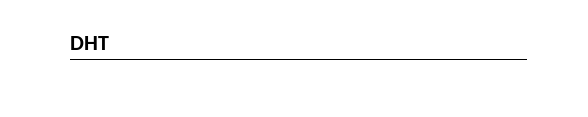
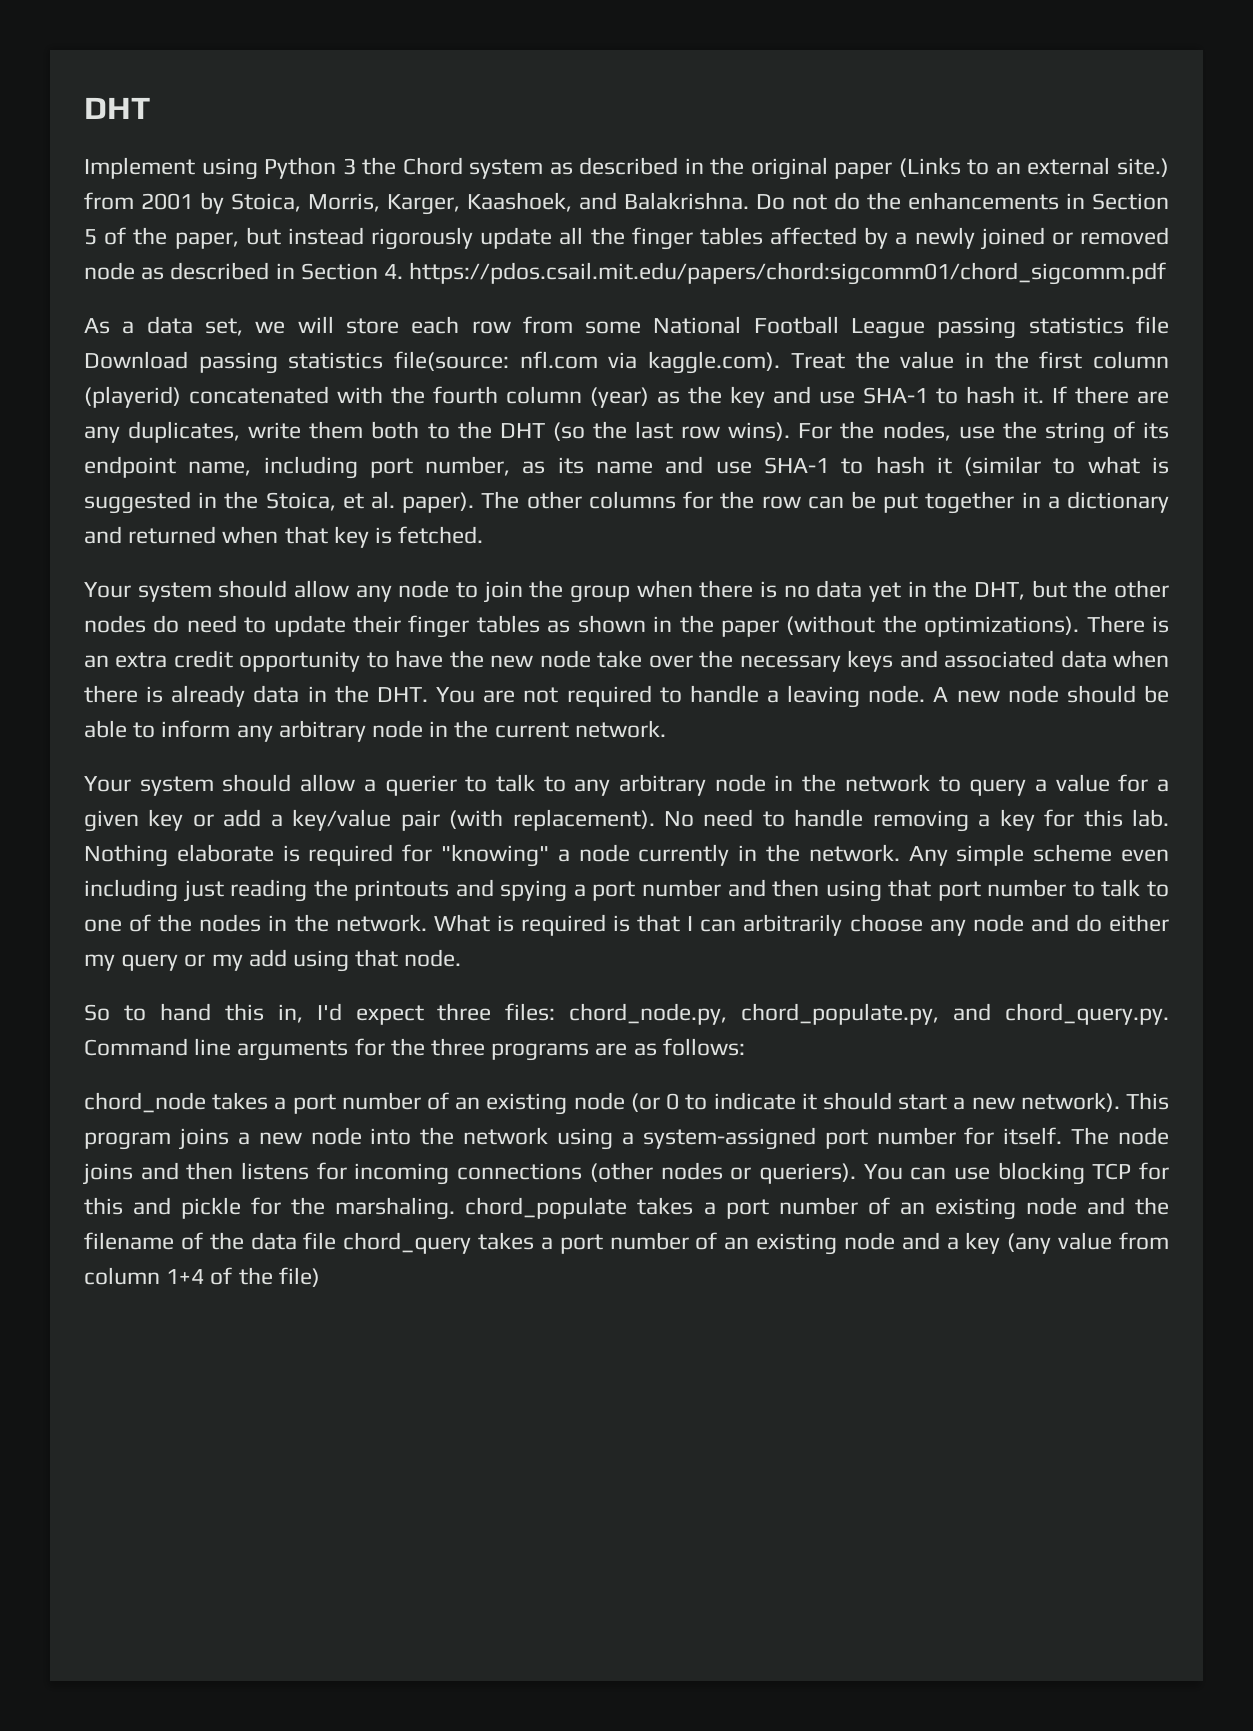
[70,36,109,50] DHT -> [84,97,150,119] [84,157,1169,180] [84,192,1169,215] [84,227,1169,250] [84,262,1167,285] [84,316,1169,339] [84,351,1170,374] [84,386,1169,408] [84,421,1170,444] [84,456,1169,479] [84,491,1169,514] [84,526,484,548] [84,580,1169,603] [84,615,1169,638] [84,650,1170,672] [84,685,1169,708] [84,720,666,742] [84,774,1170,796] [84,809,1169,832] [84,844,1169,867] [84,879,1169,902] [84,914,1170,936] [84,949,462,972] [84,1003,1169,1025] [84,1038,745,1061] [84,1092,1169,1115] [84,1127,1169,1150] [83,1162,1169,1185] [84,1197,1169,1220] [84,1232,1170,1255] [84,1267,320,1287] DHT // Implement using Python 3 the Chord system as described in the original paper (Links to an external site.) from 2001 by Stoica, Morris, Karger, Kaashoek, and Balakrishna. Do not do the enhancements in Section 5 of the paper, but instead rigorously update all the finger tables affected by a newly joined or removed node as described in Section 4. https://pdos.csail.mit.edu/papers/chord:sigcomm01/chord_sigcomm.pdf // As a data set, we will store each row from some National Football League passing statistics file Download passing statistics file(source: nfl.com via kaggle.com). Treat the value in the first column (playerid) concatenated with the fourth column (year) as the key and use SHA-1 to hash it. If there are any duplicates, write them both to the DHT (so the last row wins). For the nodes, use the string of its endpoint name, including port number, as its name and use SHA-1 to hash it (similar to what is suggested in the Stoica, et al. paper). The other columns for the row can be put together in a dictionary and returned when that key is fetched. // Your system should allow any node to join the group when there is no data yet in the DHT, but the other nodes do need to update their finger tables as shown in the paper (without the optimizations). There is an extra credit opportunity to have the new node take over the necessary keys and associated data when there is already data in the DHT. You are not required to handle a leaving node. A new node should be able to inform any arbitrary node in the current network. // Your system should allow a querier to talk to any arbitrary node in the network to query a value for a given key or add a key/value pair (with replacement). No need to handle removing a key for this lab. Nothing elaborate is required for "knowing" a node currently in the network. Any simple scheme even including just reading the printouts and spying a port number and then using that port number to talk to one of the nodes in the network. What is required is that I can arbitrarily choose any node and do either my query or my add using that node. // So to hand this in, I'd expect three files: chord_node.py, chord_populate.py, and chord_query.py. Command line arguments for the three programs are as follows: // chord_node takes a port number of an existing node (or 0 to indicate it should start a new network). This program joins a new node into the network using a system-assigned port number for itself. The node joins and then listens for incoming connections (other nodes or queriers). You can use blocking TCP for this and pickle for the marshaling. chord_populate takes a port number of an existing node and the filename of the data file chord_query takes a port number of an existing node and a key (any value from column 1+4 of the file)

